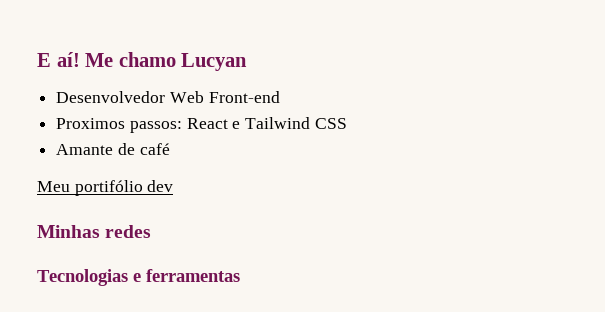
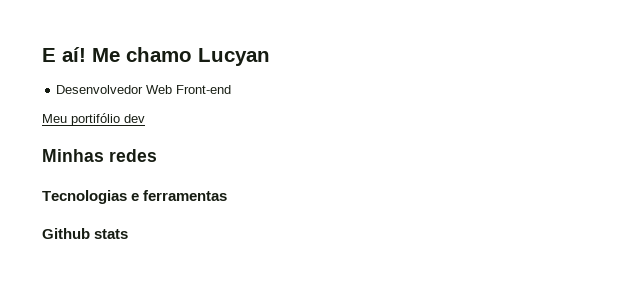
[56,117,347,133] [56,143,170,155] // Proximos passos: React e Tailwind CSS // Amante de café -> (232, 89) none
(240, 275) none -> [42,228,129,239] // Github stats

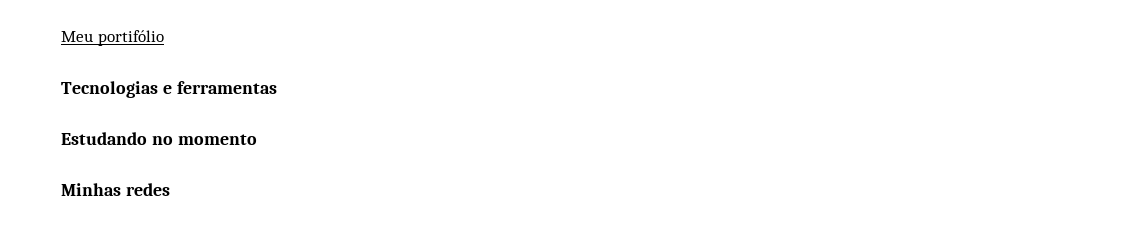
[42,47,270,66] [56,85,232,94] E aí! Me chamo Lucyan // Desenvolvedor Web Front-end // -> (61, 36) none
[124,114,145,123] [42,149,157,162] dev // Minhas redes -> (164, 38) none
[42,228,129,239] Github stats -> [61,132,257,145] [61,183,170,196] Estudando no momento // Minhas redes

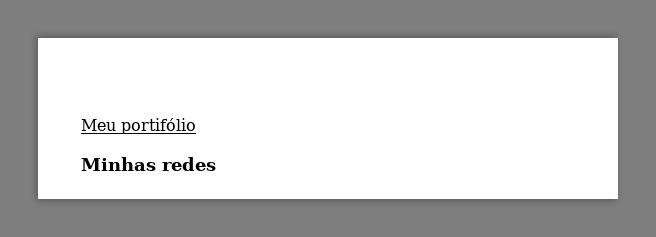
[61,81,277,98] [61,132,257,145] // Tecnologias e ferramentas // Estudando no momento -> (196, 126) none

